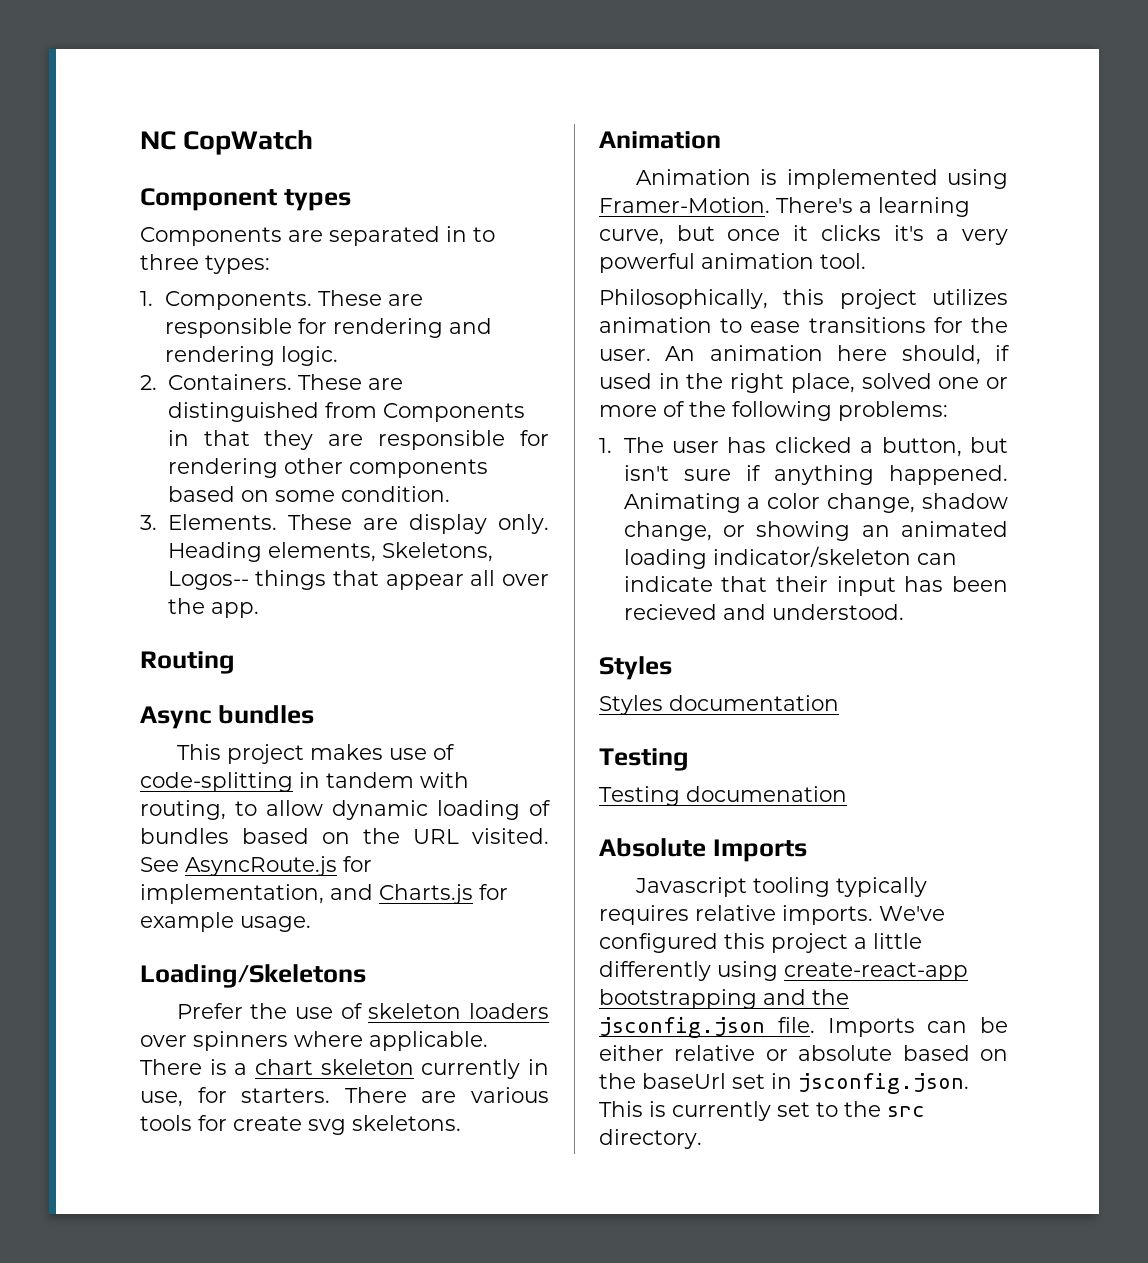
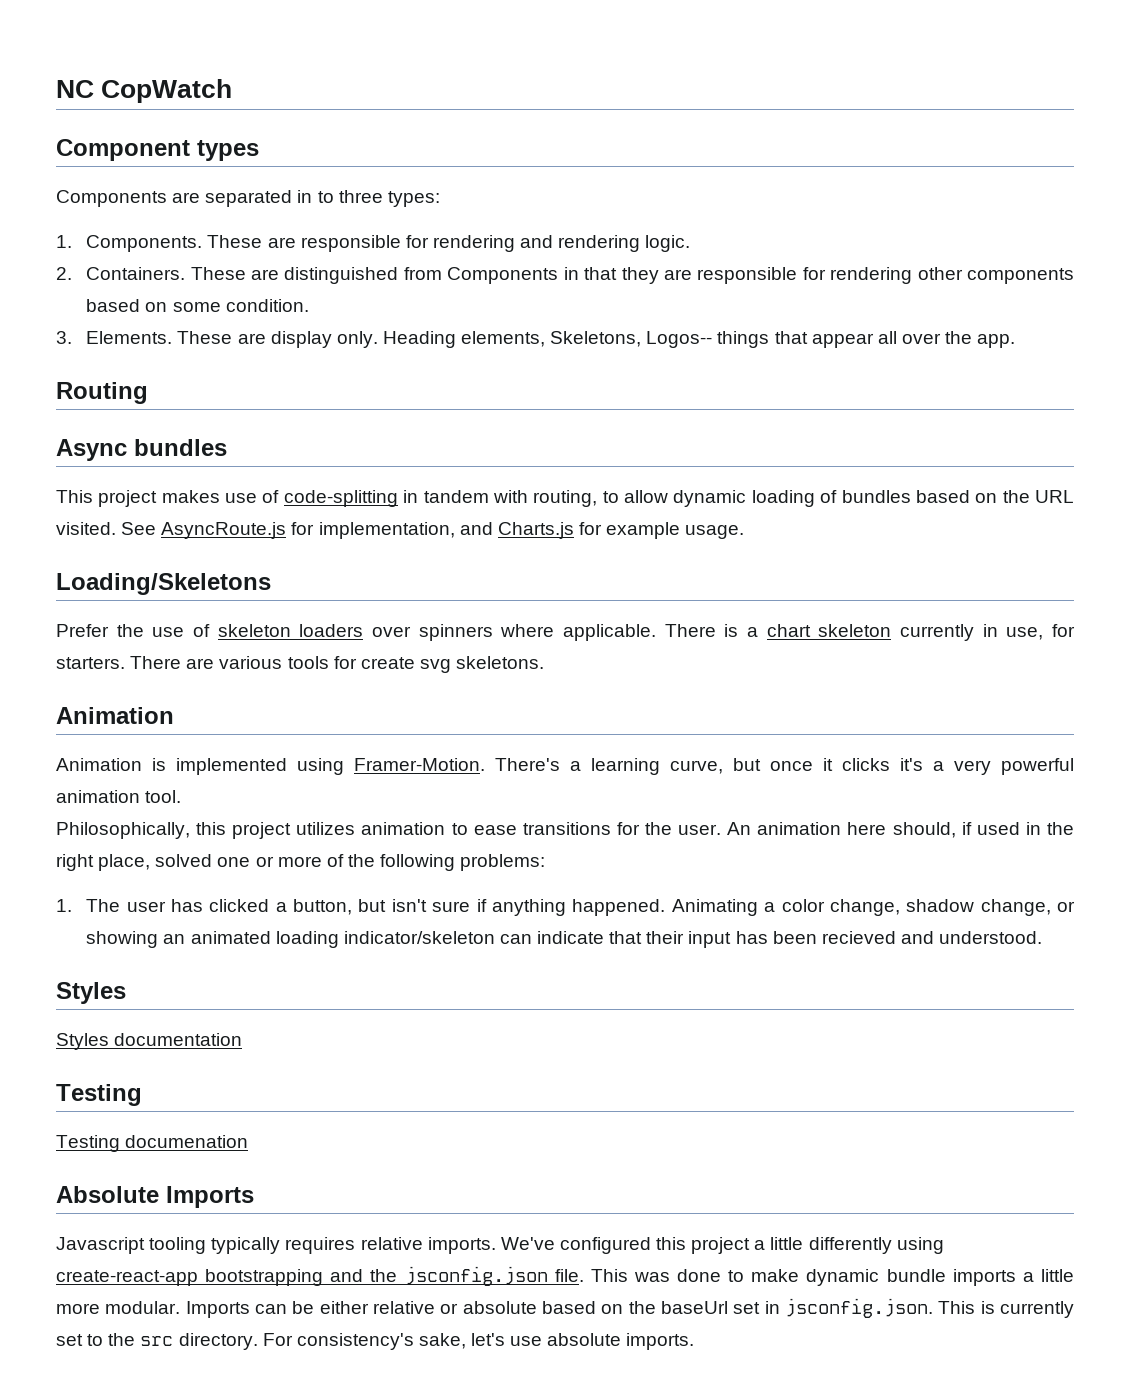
(815, 1025) none -> [590,1269,1074,1286] [56,1301,181,1314] This was done to make dynamic bundle imports a little more modular.
(702, 1139) none -> [262,1333,695,1350] For consistency's sake, let's use absolute imports.

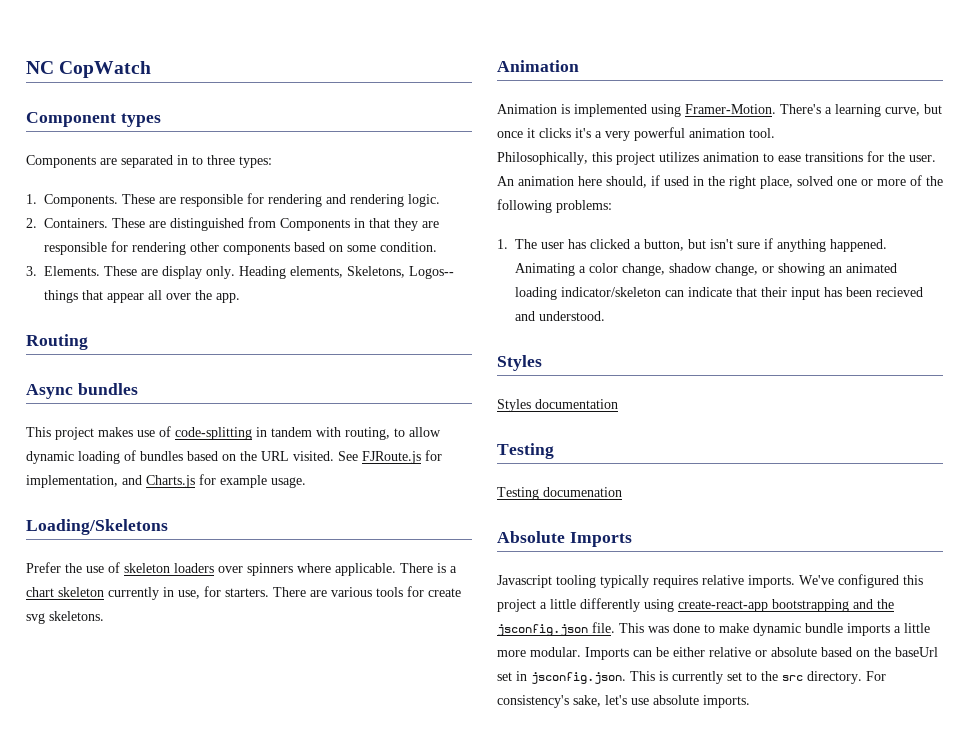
[161,522,287,539] AsyncRoute.js -> [362,451,421,464] FJRoute.js

